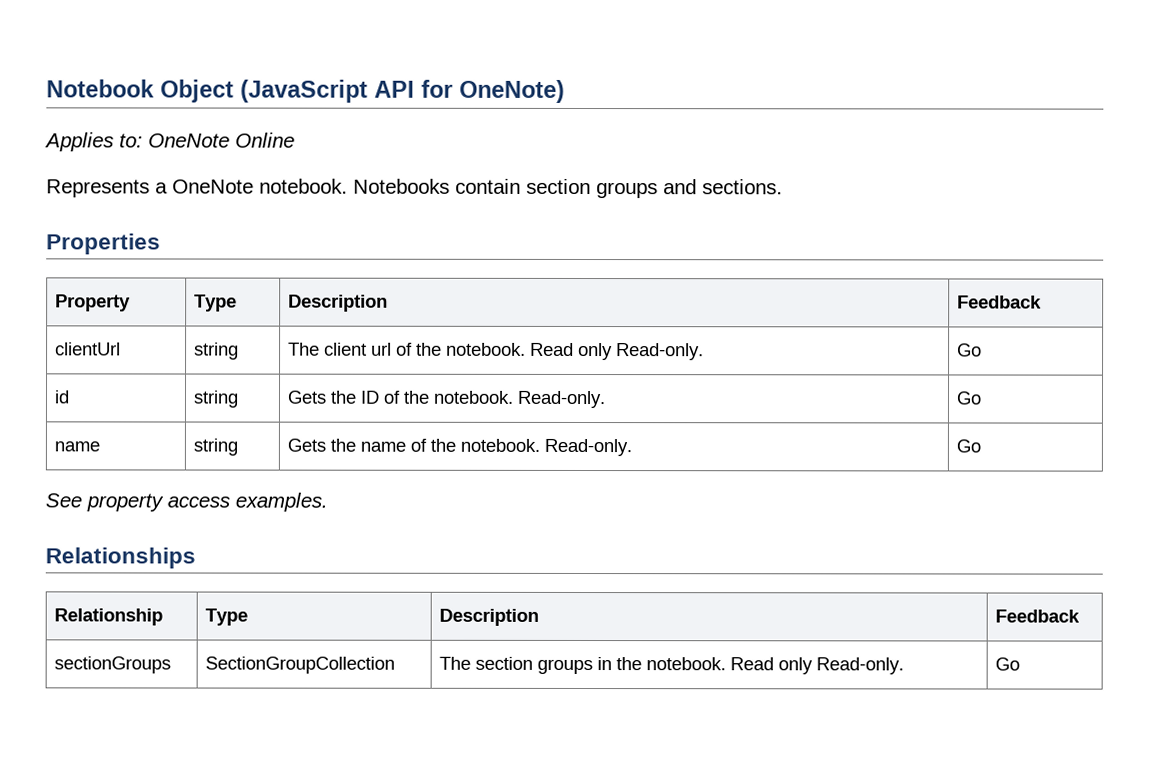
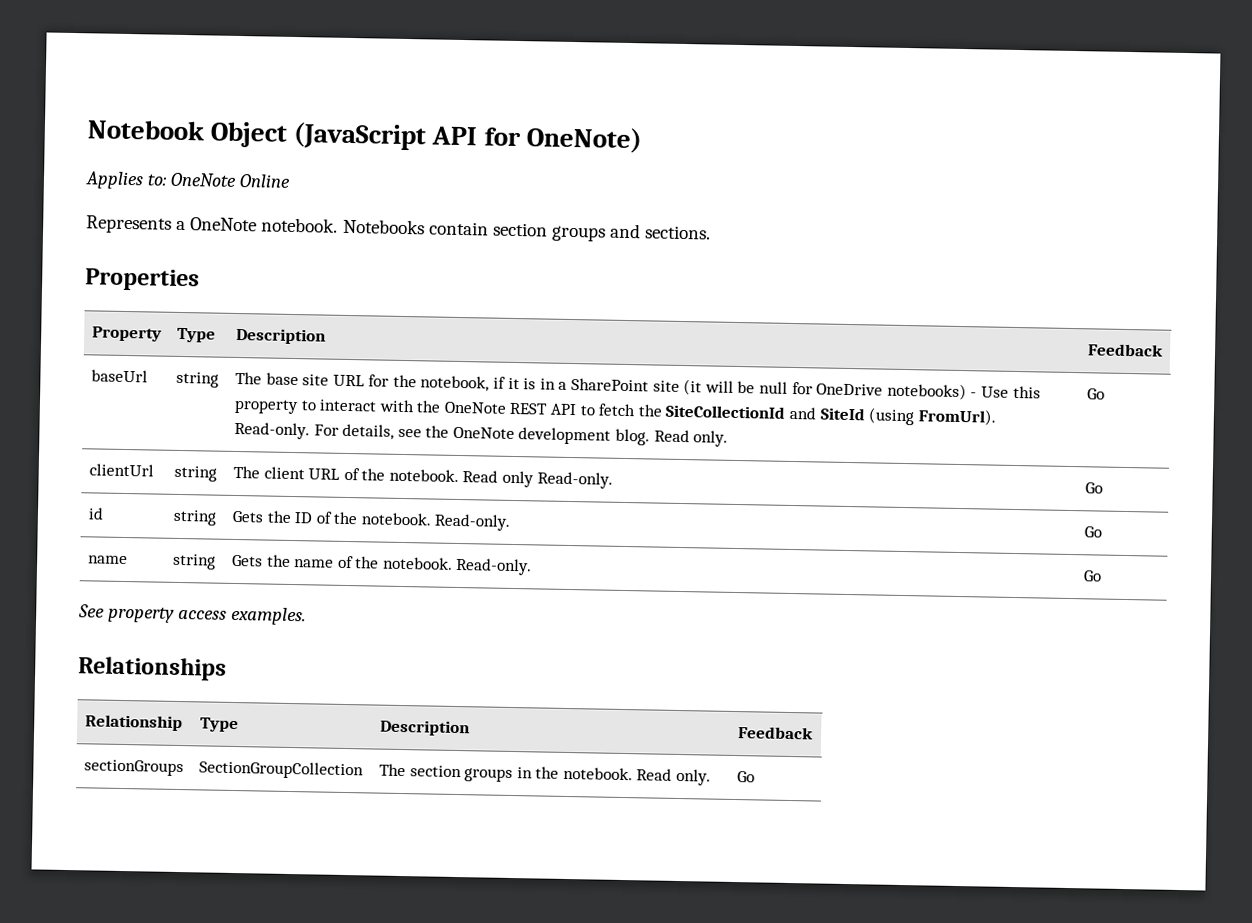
(1042, 302) none -> [90,369,148,383] [175,371,219,388] [234,371,1041,401] [233,398,996,426] [233,421,729,447] [1086,388,1105,400] // baseUrl | string | The base site URL for the notebook, if it is in a SharePoint site (it will be null for OneDrive notebooks) - Use this property to interact with the OneNote REST API to fetch the SiteCollectionId and SiteId (using FromUrl). Read-only. For details, see the OneNote development blog. Read only. | Go
[370,342,392,356] url -> [308,468,341,480] URL
[777,657,904,675] only Read-only. -> [676,768,712,786] only.

